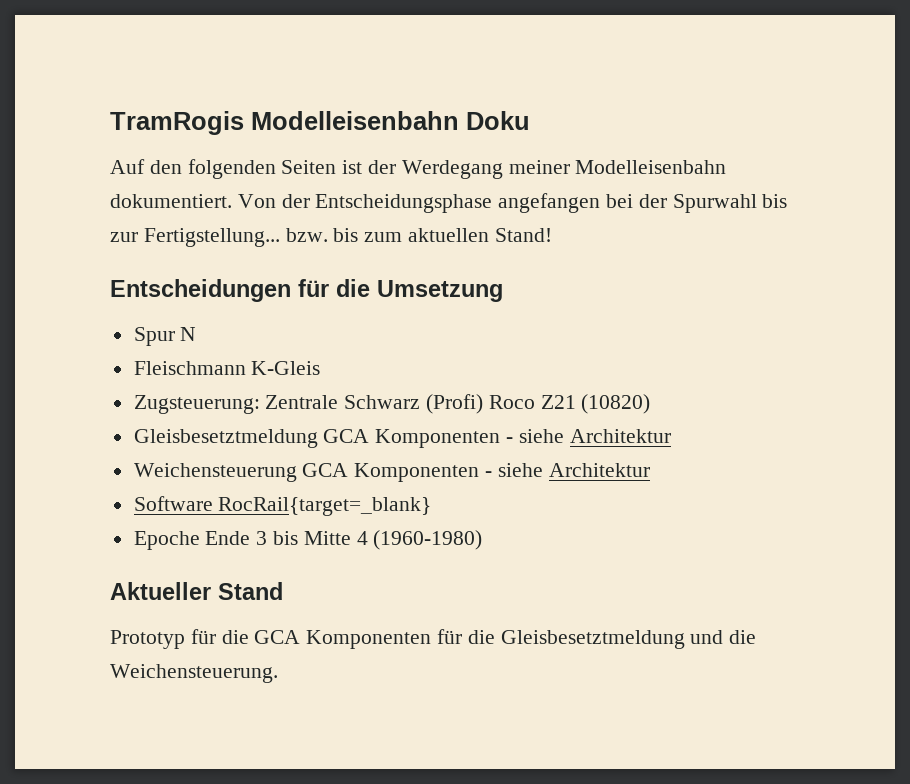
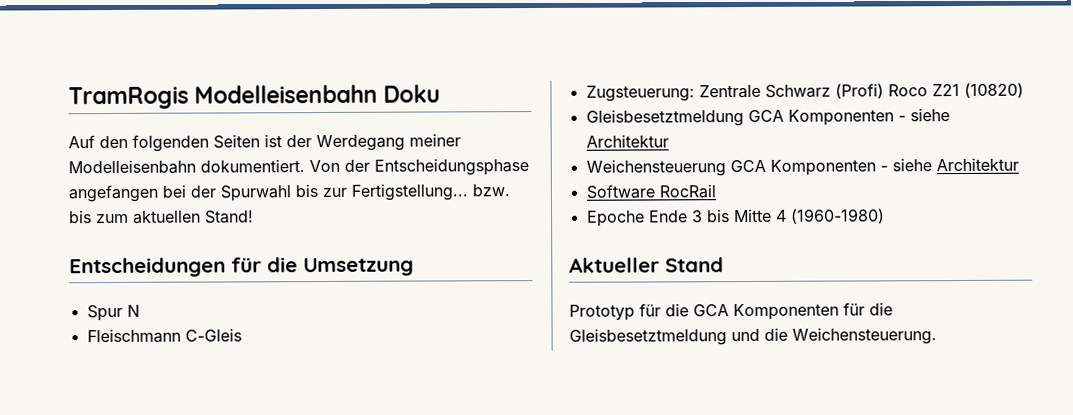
[251,361,321,375] K-Gleis -> [184,328,242,342] C-Gleis
[218,497,432,516] RocRail{target=_blank} -> [658,184,716,199] RocRail

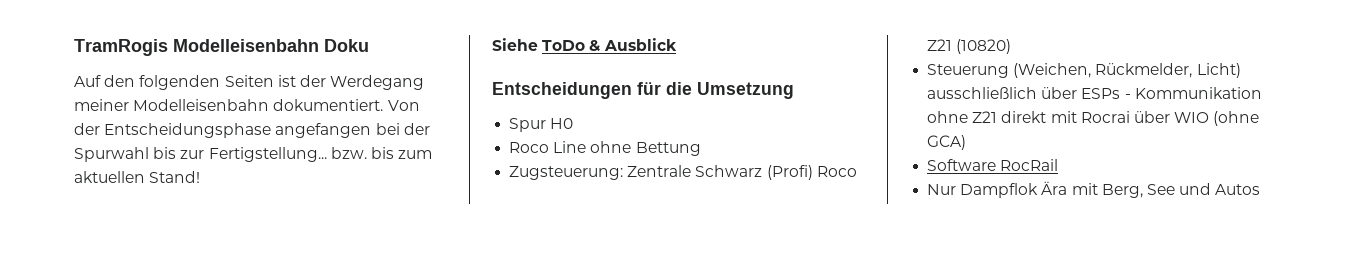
(254, 217) none -> [492,38,677,51] // Siehe ToDo & Ausblick
[126,304,140,317] [86,328,242,344] N // Fleischmann C-Gleis -> [550,118,574,129] [509,141,701,156] H0 // Roco Line ohne Bettung
[585,108,950,127] [585,134,669,148] [585,157,1019,177] [585,184,716,199] [586,208,885,227] [569,257,724,273] [569,302,893,321] [569,327,937,346] Gleisbesetztmeldung GCA Komponenten - siehe Architektur // Weichensteuerung GCA Komponenten - siehe Architektur // Software RocRail // Epoche Ende 3 bis Mitte 4 (1960-1980) // Aktueller Stand // Prototyp für die GCA Komponenten für die Gleisbesetztmeldung und die Weichensteuerung. -> [927,63,1241,78] [927,87,1262,99] [927,111,1260,126] [927,135,967,150] [927,159,1059,171] [927,181,1261,198] Steuerung (Weichen, Rückmelder, Licht) ausschließlich über ESPs - Kommunikation ohne Z21 direkt mit Rocrai über WIO (ohne GCA) // Software RocRail // Nur Dampflok Ära mit Berg, See und Autos

